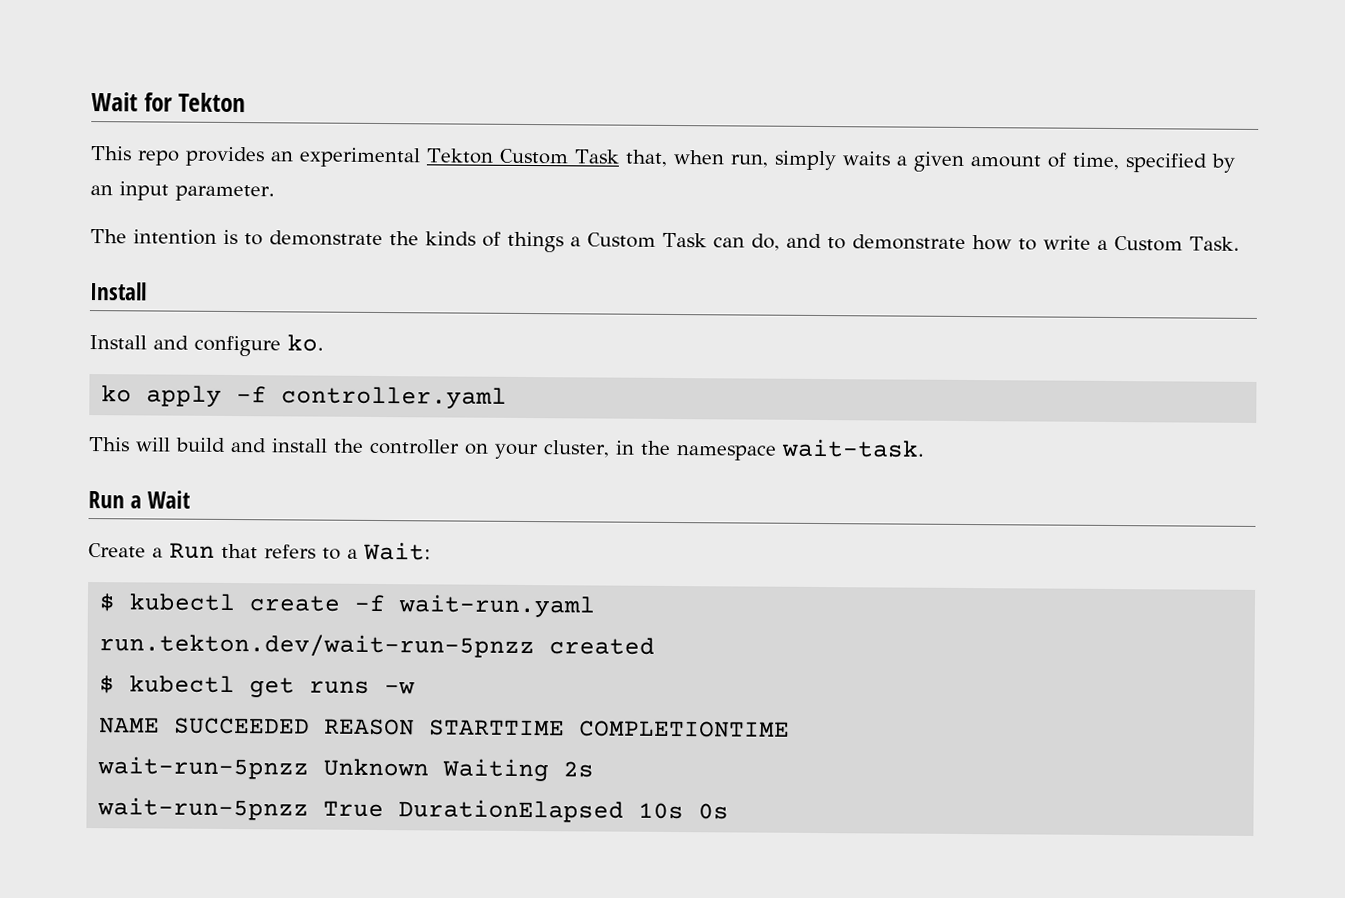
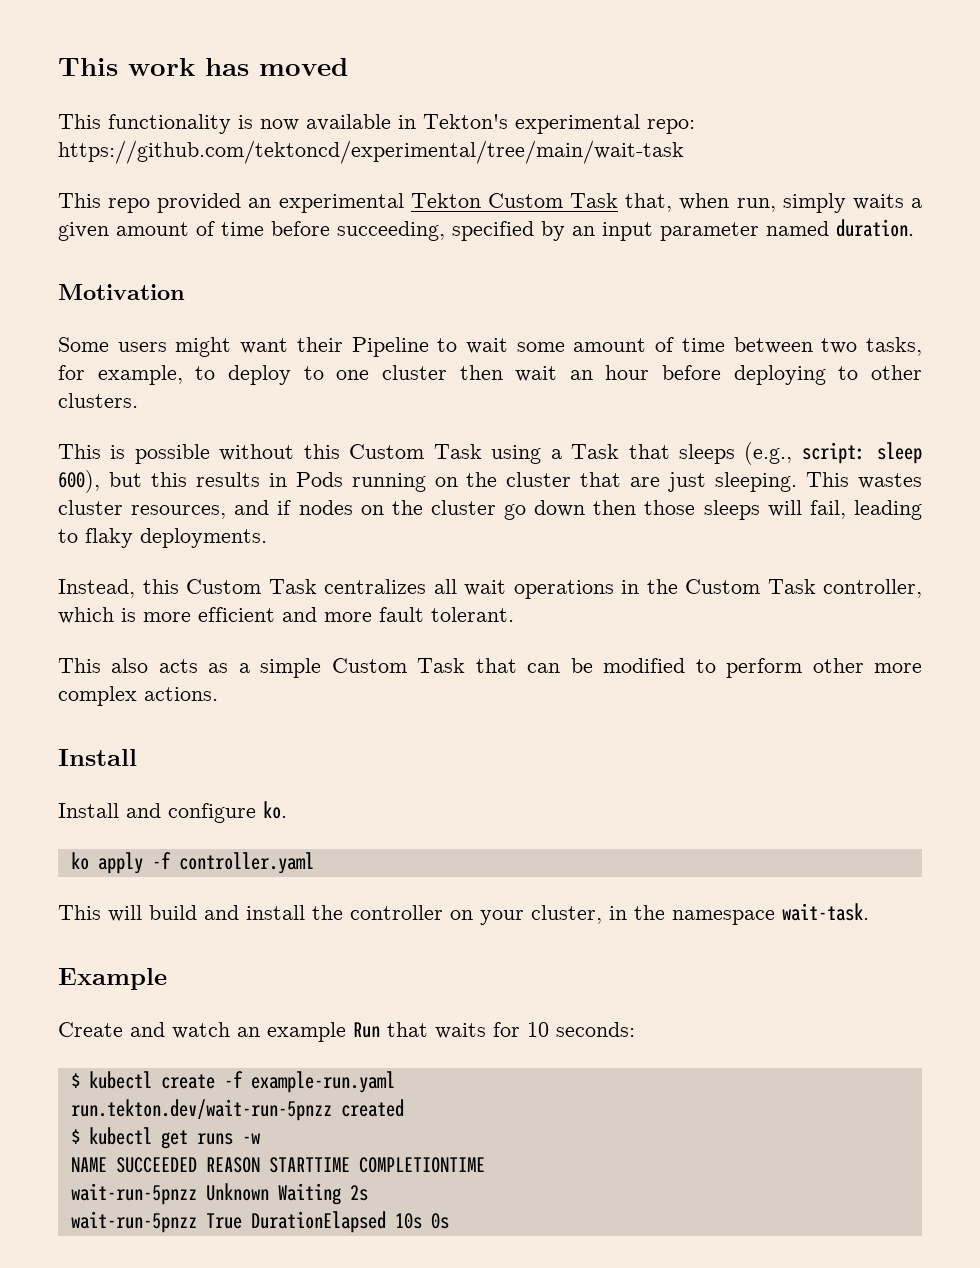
[91,92,247,113] Wait for Tekton -> [58,58,348,76] [58,114,695,134] [58,140,684,164] This work has moved // This functionality is now available in Tekton's experimental repo: https://github.com/tektoncd/experimental/tree/main/wait-task
[185,146,265,167] provides -> [157,193,242,213] provided
[1071,152,1120,171] time, -> [221,221,445,241] time before succeeding,
[175,184,275,202] [90,229,1240,253] parameter. // The intention is to demonstrate the kinds of things a Custom Task can do, and to demonstrate how to write a Custom Task. -> [660,219,914,241] [58,284,185,300] [58,337,922,357] [58,365,922,385] [58,393,138,408] [58,442,923,465] [58,470,922,493] [58,500,922,520] [58,528,267,548] [58,579,922,599] [58,607,514,624] [58,658,923,678] [58,686,218,706] parameter named duration. // Motivation // Some users might want their Pipeline to wait some amount of time between two tasks, for example, to deploy to one cluster then wait an hour before deploying to other clusters. // This is possible without this Custom Task using a Task that sleeps (e.g., script: sleep 600), but this results in Pods running on the cluster that are just sleeping. This wastes cluster resources, and if nodes on the cluster go down then those sleeps will fail, leading to flaky deployments. // Instead, this Custom Task centralizes all wait operations in the Custom Task controller, which is more efficient and more fault tolerant. // This also acts as a simple Custom Task that can be modified to perform other more complex actions.
[88,490,191,509] [88,541,431,561] Run a Wait // Create a Run that refers to a Wait: -> [58,968,167,990] [58,1022,635,1042] Example // Create and watch an example Run that waits for 10 seconds:
[398,594,597,618] wait-run.yaml -> [250,1071,395,1093] example-run.yaml

